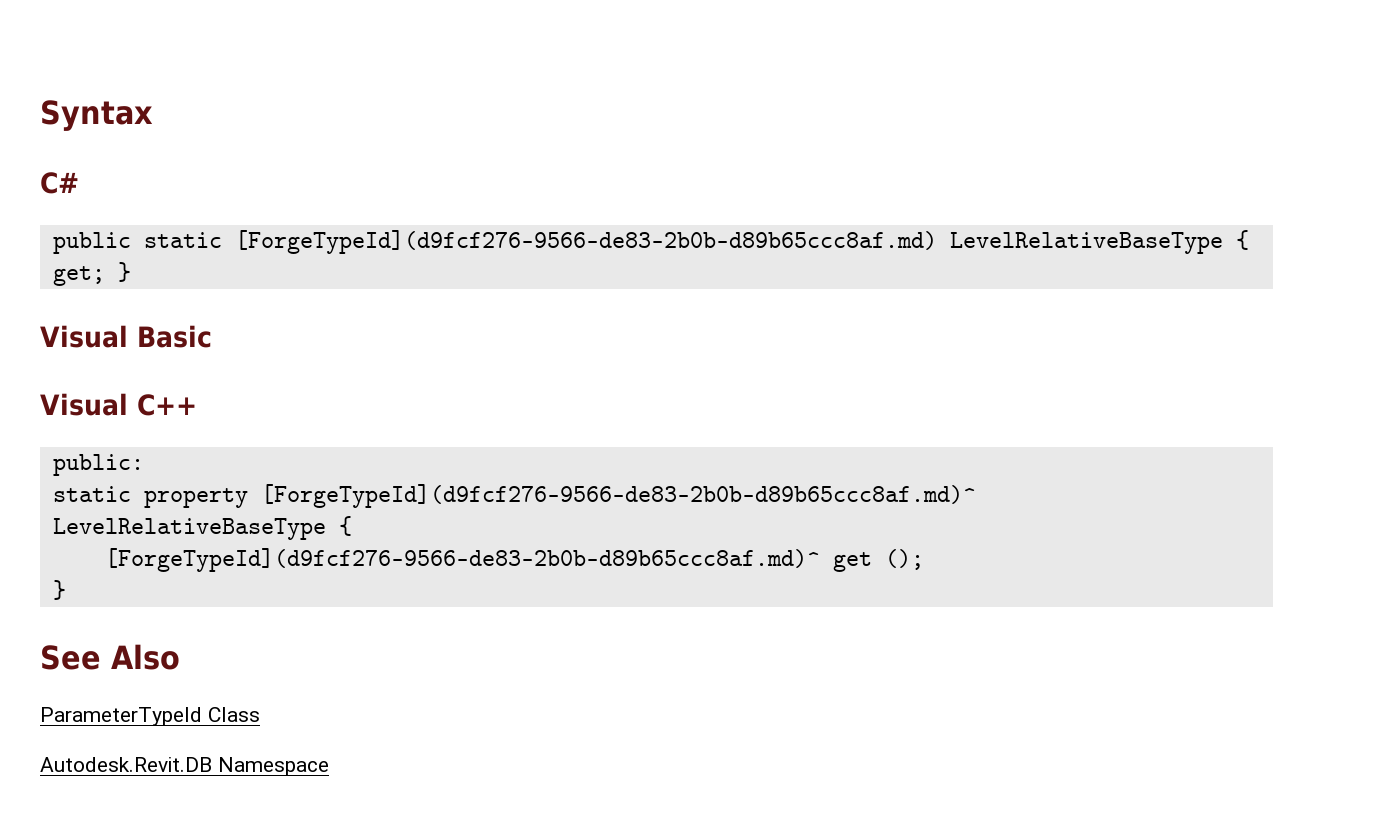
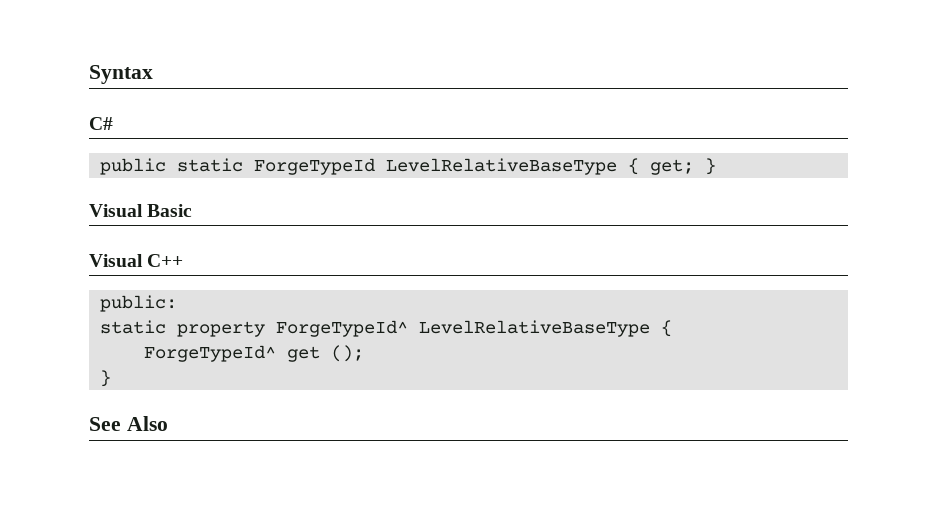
[234,230,937,254] [ForgeTypeId](d9fcf276-9566-de83-2b0b-d89b65ccc8af.md) -> [253,158,375,175] ForgeTypeId
[260,484,976,508] [ForgeTypeId](d9fcf276-9566-de83-2b0b-d89b65ccc8af.md)^ -> [275,320,408,337] ForgeTypeId^
[104,548,820,572] [ForgeTypeId](d9fcf276-9566-de83-2b0b-d89b65ccc8af.md)^ -> [143,345,276,362] ForgeTypeId^
[40,707,260,726] [40,757,329,776] // ParameterTypeId Class // Autodesk.Revit.DB Namespace -> (168, 423) none

